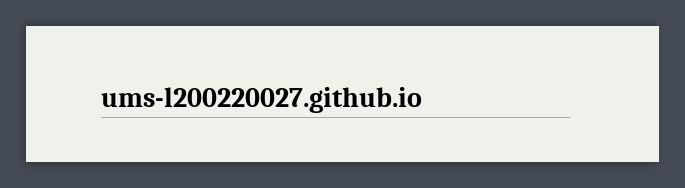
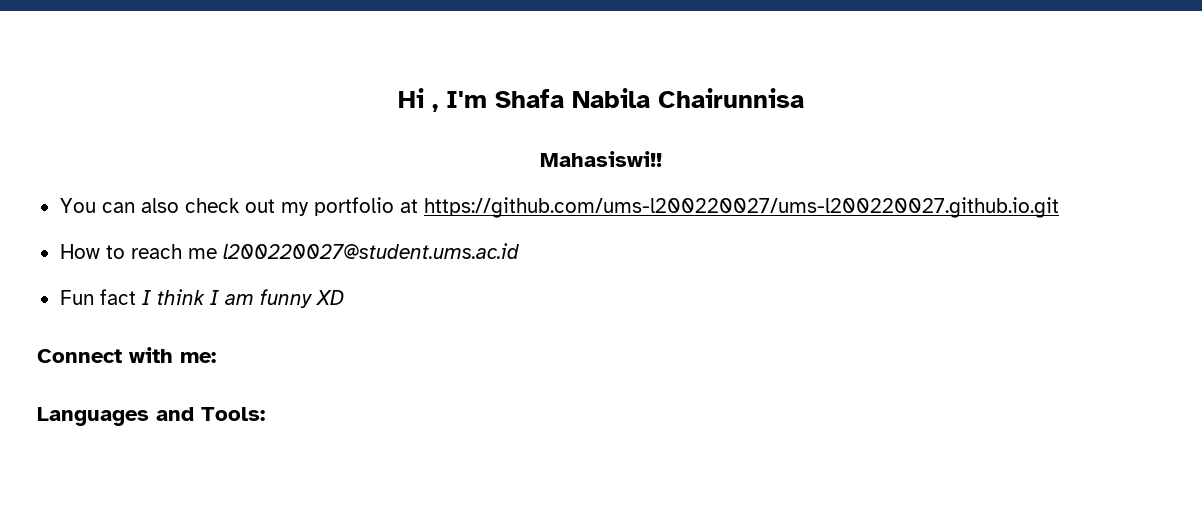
[101,87,422,113] ums-l200220027.github.io -> [398,88,804,112] [540,151,662,167] [59,197,1059,218] [59,243,519,259] [59,289,344,308] [37,347,216,363] [37,407,265,426] Hi , I'm Shafa Nabila Chairunnisa // Mahasiswi!! // You can also check out my portfolio at https://github.com/ums-l200220027/ums-l200220027.github.io.git // How to reach me l200220027@student.ums.ac.id // Fun fact I think I am funny XD // Connect with me: // Languages and Tools:

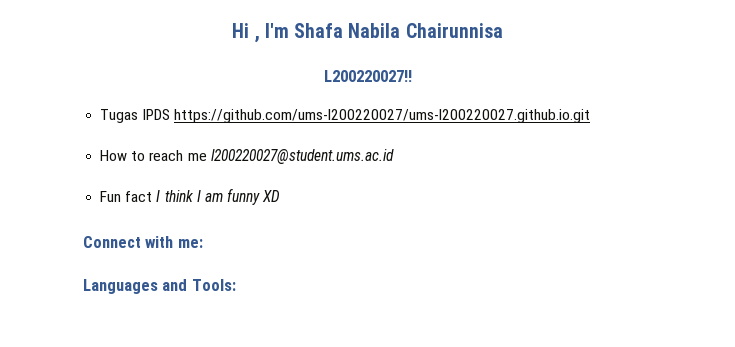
[540,151,662,167] [59,197,418,216] Mahasiswi!! // You can also check out my portfolio at -> [323,70,412,82] [100,109,171,123] L200220027!! // Tugas IPDS

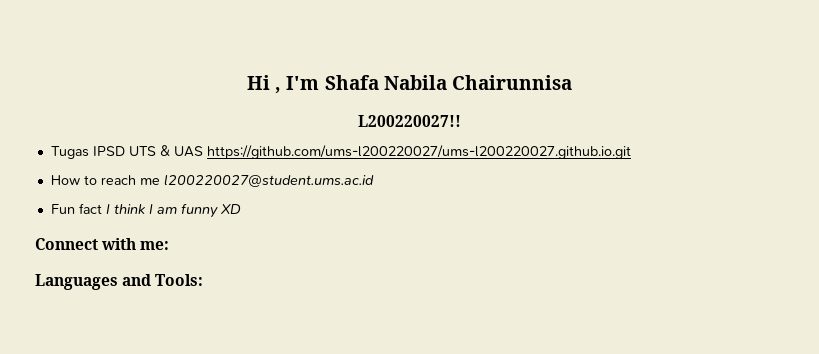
[142,109,171,120] IPDS -> [92,145,203,157] IPSD UTS & UAS

